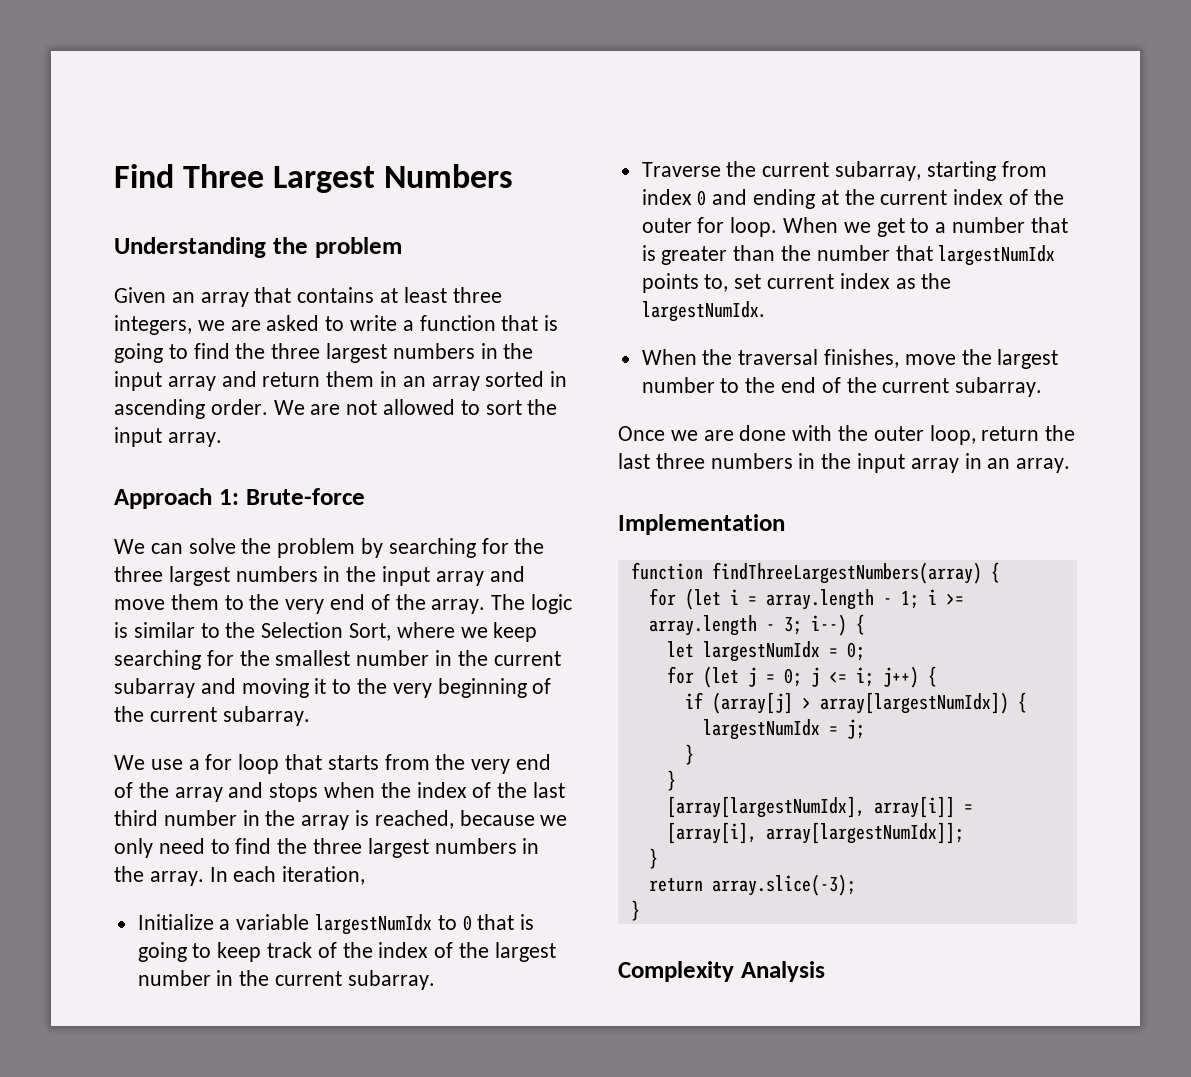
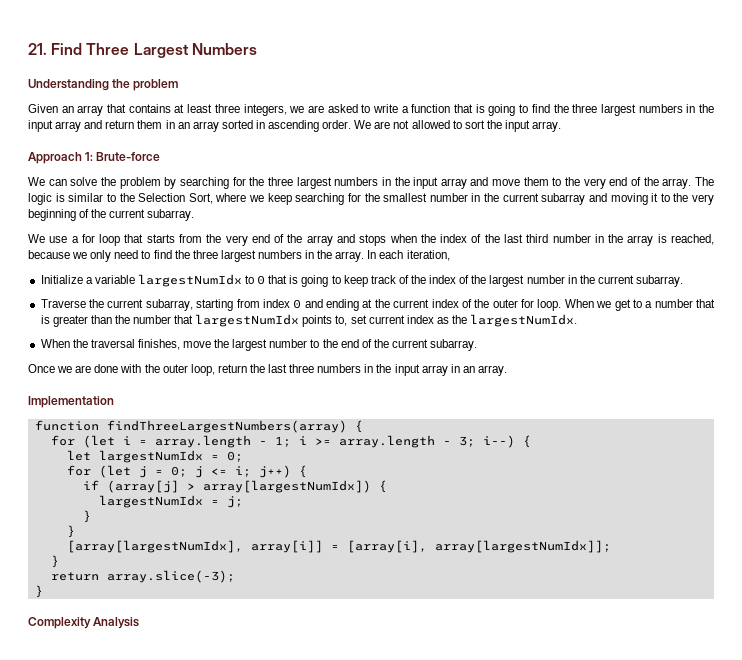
(114, 176) none -> [28,43,47,55] 21.

